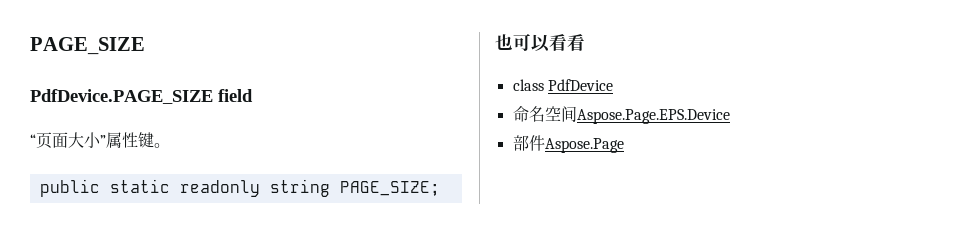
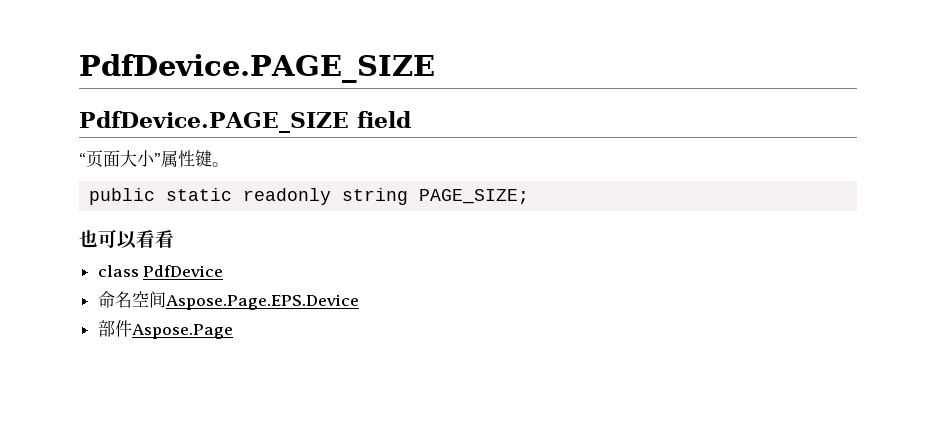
[30,37,145,55] PAGE_SIZE -> [79,54,435,83] PdfDevice.PAGE_SIZE

